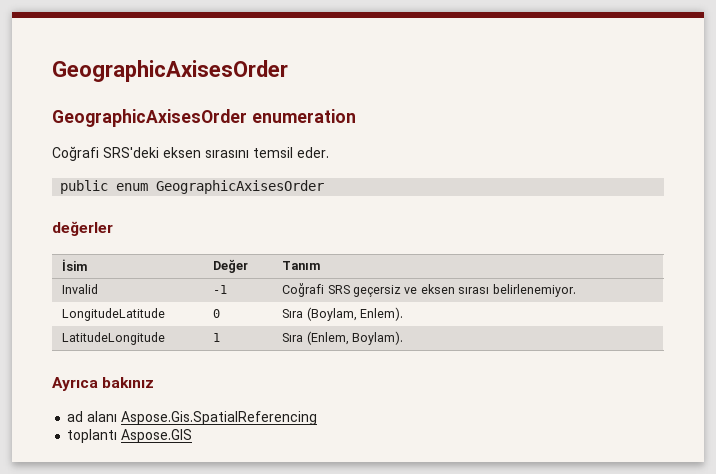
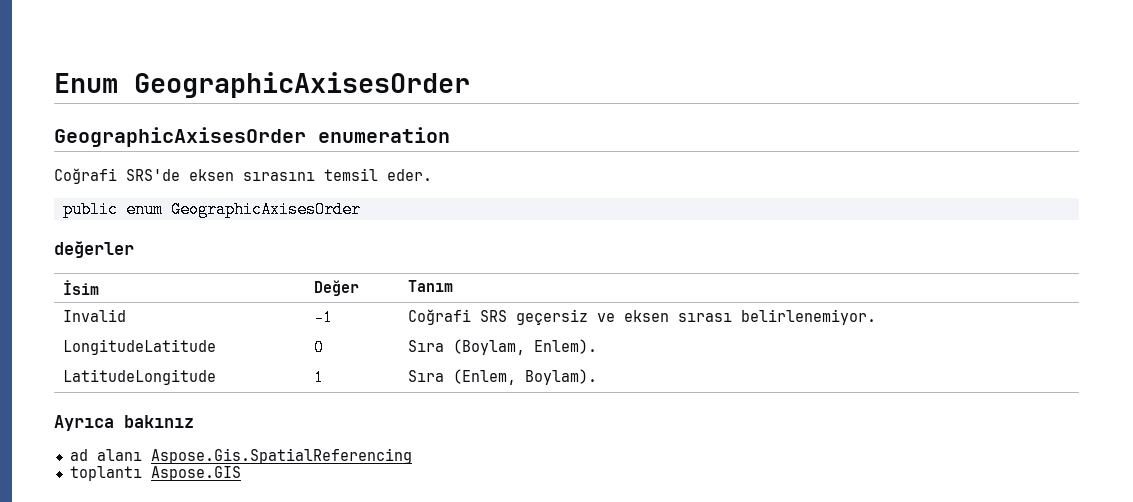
(52, 71) none -> [54,73,118,93] Enum
[103,147,159,158] SRS'deki -> [126,169,180,181] SRS'de

